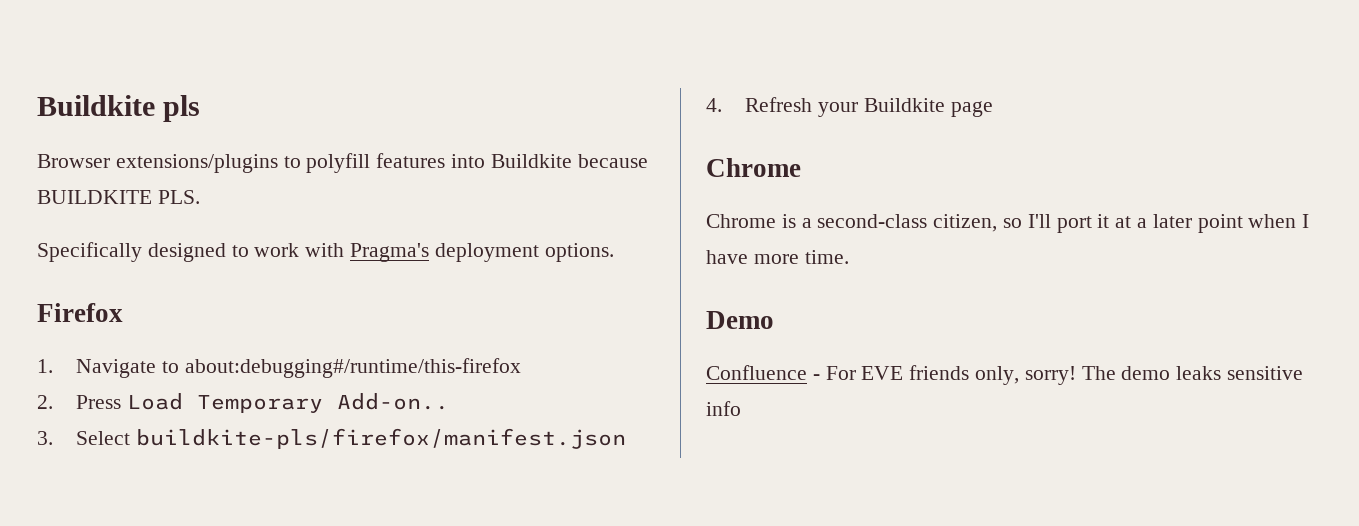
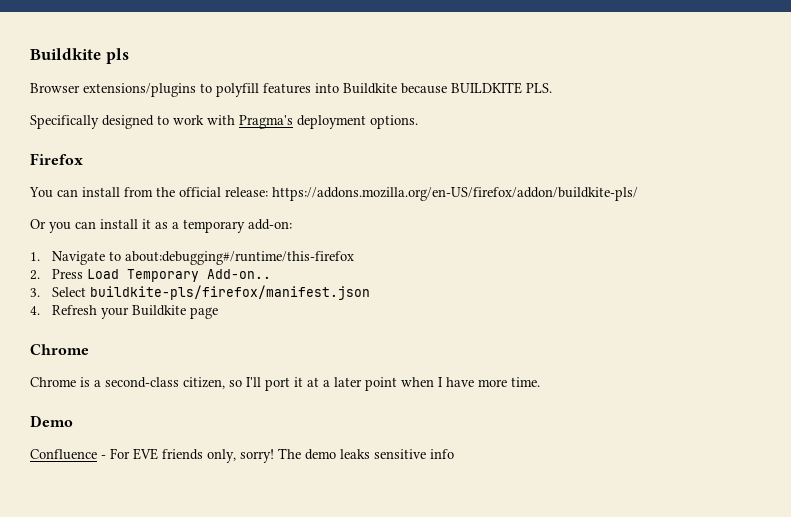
(123, 312) none -> [29,187,638,201] [30,219,292,233] // You can install from the official release: https://addons.mozilla.org/en-US/firefox/addon/buildkite-pls/ // Or you can install it as a temporary add-on:

